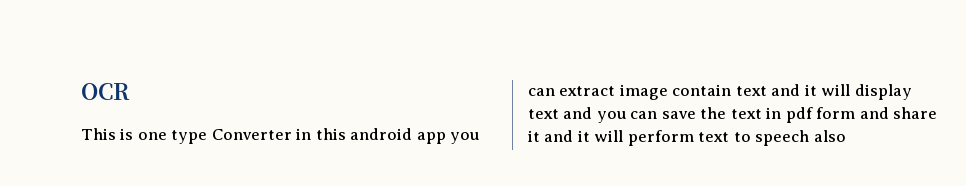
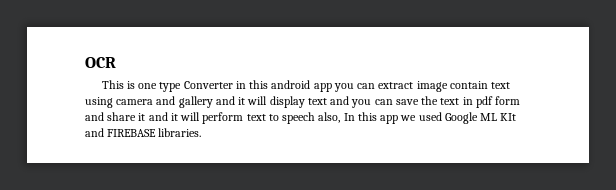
(767, 91) none -> [85,96,213,108] using camera and gallery
[813,130,846,142] also -> [318,112,517,124] [85,128,202,137] also, In this app we used Google ML KIt and FIREBASE libraries.

